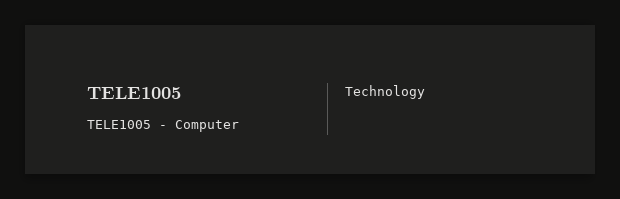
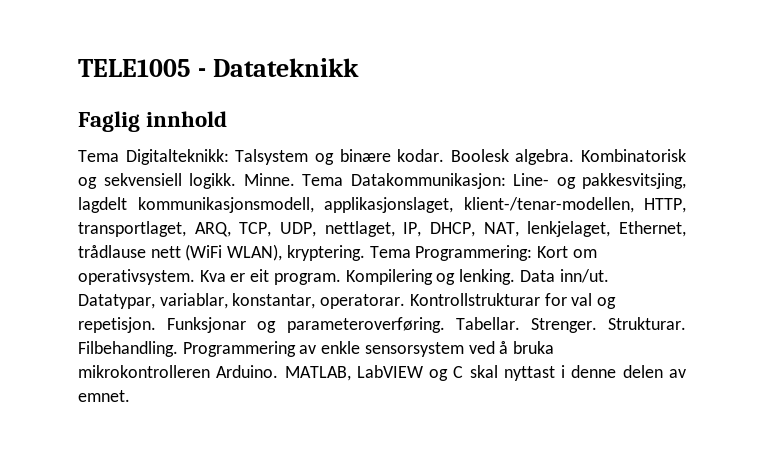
[87,87,181,99] [87,120,239,132] [345,85,425,99] TELE1005 // TELE1005 - Computer Technology -> [78,58,360,77] [78,111,228,132] [78,149,686,165] [78,173,686,189] [78,197,686,213] [78,221,686,237] [78,244,597,261] [78,269,609,285] [78,293,617,309] [78,317,686,333] [78,341,555,357] [78,365,686,381] [78,390,130,402] TELE1005 - Datateknikk // Faglig innhold // Tema Digitalteknikk: Talsystem og binære kodar. Boolesk algebra. Kombinatorisk og sekvensiell logikk. Minne. Tema Datakommunikasjon: Line- og pakkesvitsjing, lagdelt kommunikasjonsmodell, applikasjonslaget, klient-/tenar-modellen, HTTP, transportlaget, ARQ, TCP, UDP, nettlaget, IP, DHCP, NAT, lenkjelaget, Ethernet, trådlause nett (WiFi WLAN), kryptering. Tema Programmering: Kort om operativsystem. Kva er eit program. Kompilering og lenking. Data inn/ut. Datatypar, variablar, konstantar, operatorar. Kontrollstrukturar for val og repetisjon. Funksjonar og parameteroverføring. Tabellar. Strenger. Strukturar. Filbehandling. Programmering av enkle sensorsystem ved å bruka mikrokontrolleren Arduino. MATLAB, LabVIEW og C skal nyttast i denne delen av emnet.

